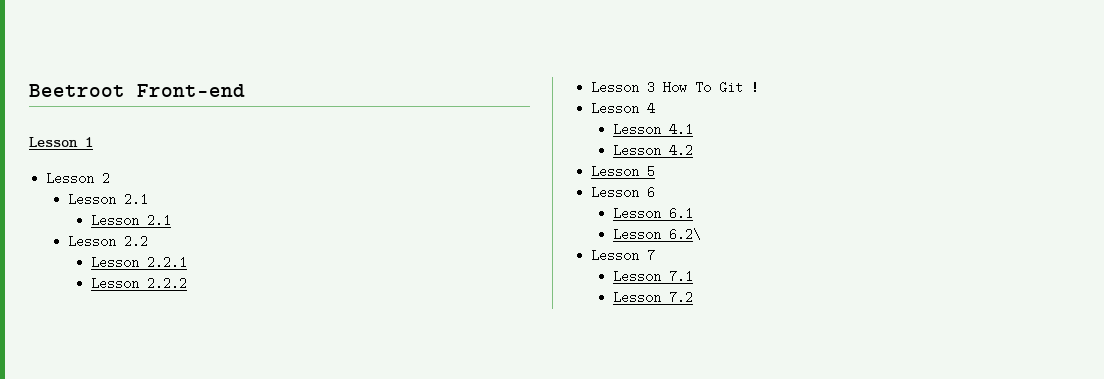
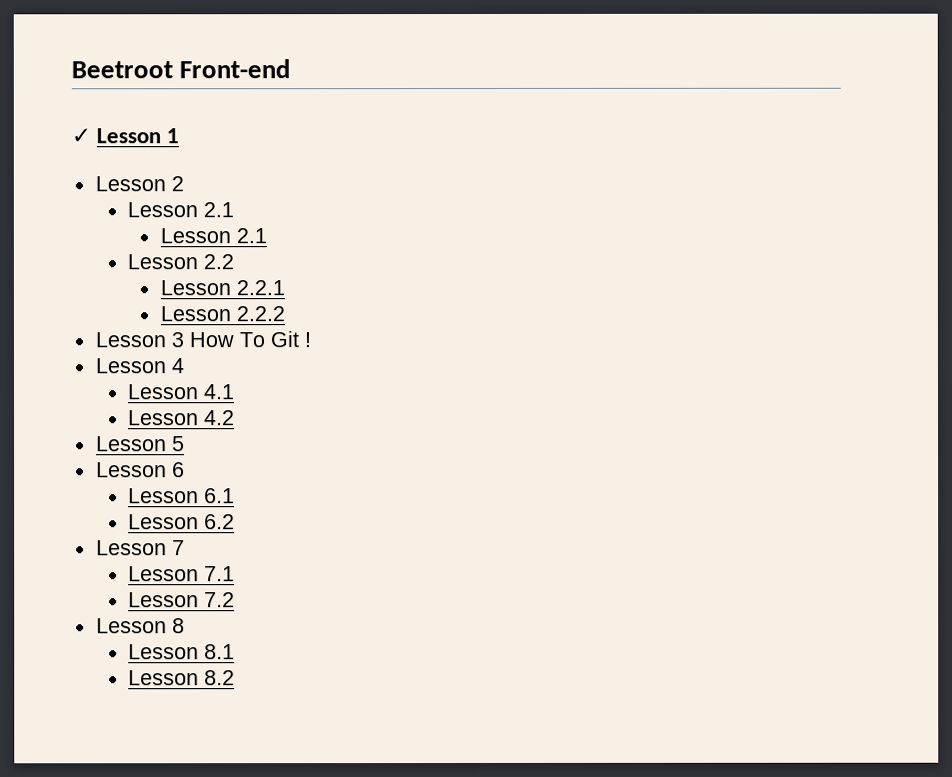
(245, 90) none -> [71,128,91,144] ✓
[669,228,702,241] 6.2\ -> [204,514,236,530] 6.2
(694, 297) none -> [95,618,185,634] [128,644,236,660] [128,670,236,686] // Lesson 8 // Lesson 8.1 // Lesson 8.2

